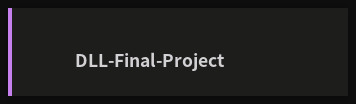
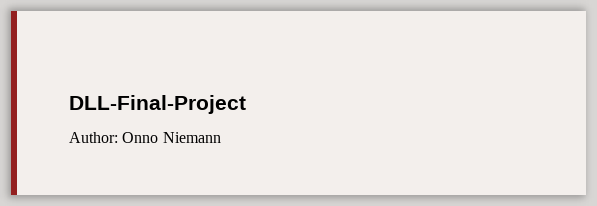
(225, 61) none -> [69,132,221,143] // Author: Onno Niemann

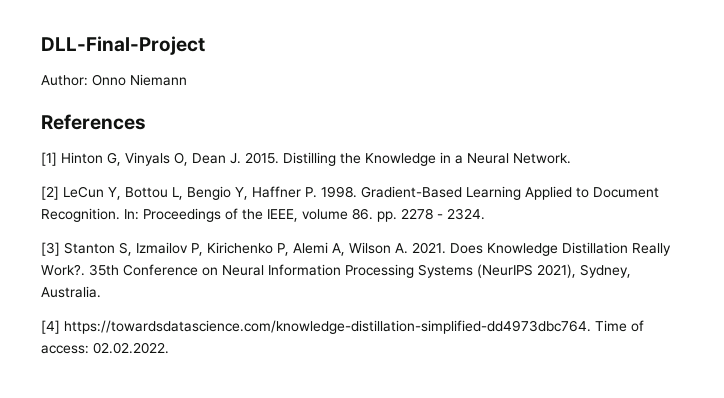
(221, 137) none -> [41,114,146,130] [41,152,571,166] [41,186,659,200] [41,208,485,222] [41,242,671,256] [41,264,631,278] [41,286,101,298] [41,320,644,334] [41,342,169,354] // References // [1] Hinton G, Vinyals O, Dean J. 2015. Distilling the Knowledge in a Neural Network. // [2] LeCun Y, Bottou L, Bengio Y, Haffner P. 1998. Gradient-Based Learning Applied to Document Recognition. In: Proceedings of the IEEE, volume 86. pp. 2278 - 2324. // [3] Stanton S, Izmailov P, Kirichenko P, Alemi A, Wilson A. 2021. Does Knowledge Distillation Really Work?. 35th Conference on Neural Information Processing Systems (NeurIPS 2021), Sydney, Australia. // [4] https://towardsdatascience.com/knowledge-distillation-simplified-dd4973dbc764. Time of access: 02.02.2022.

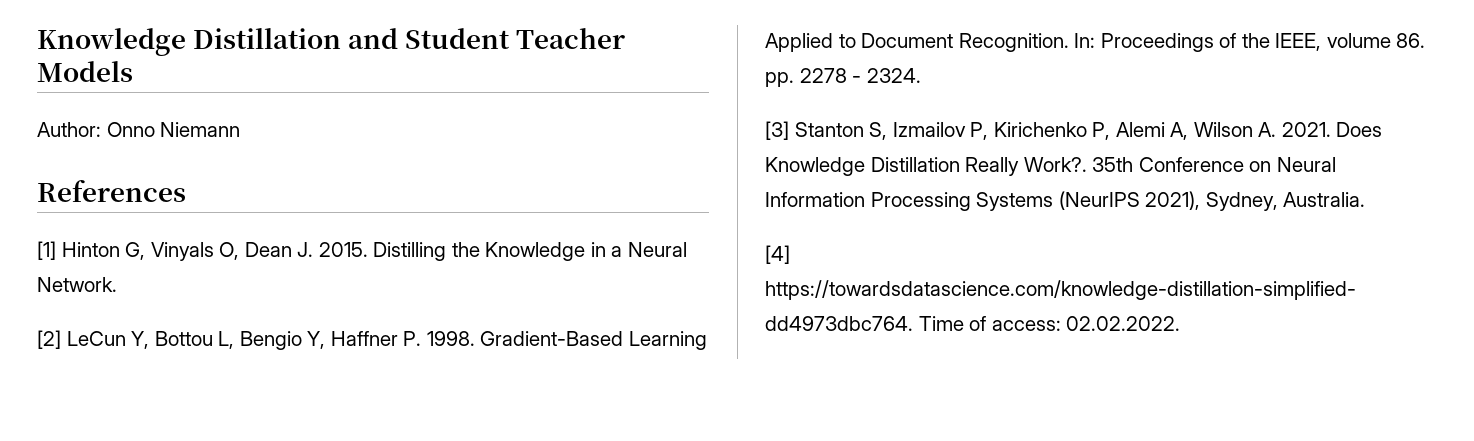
[41,36,205,55] DLL-Final-Project -> [37,28,626,56] [37,61,133,82] Knowledge Distillation and Student Teacher Models

